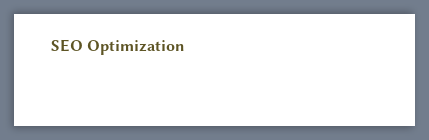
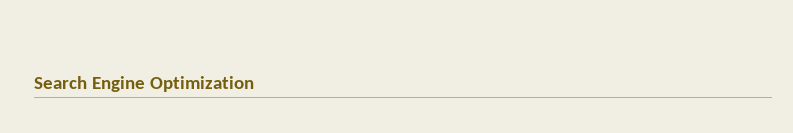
[51,39,83,52] SEO -> [34,76,146,92] Search Engine

